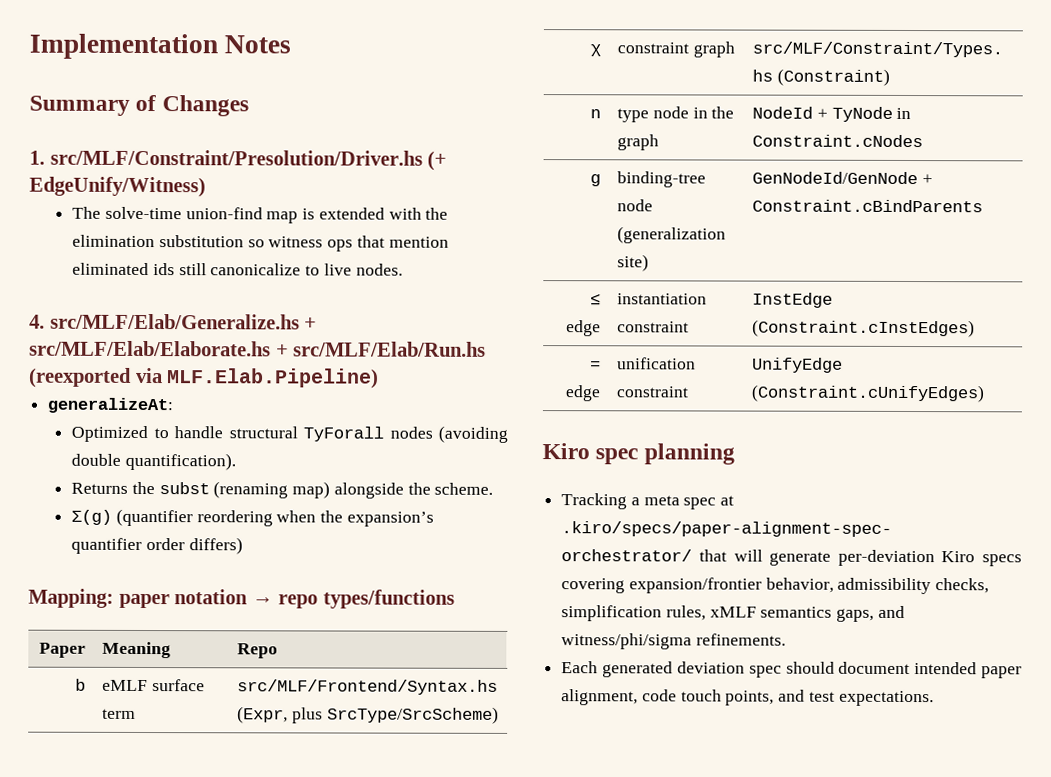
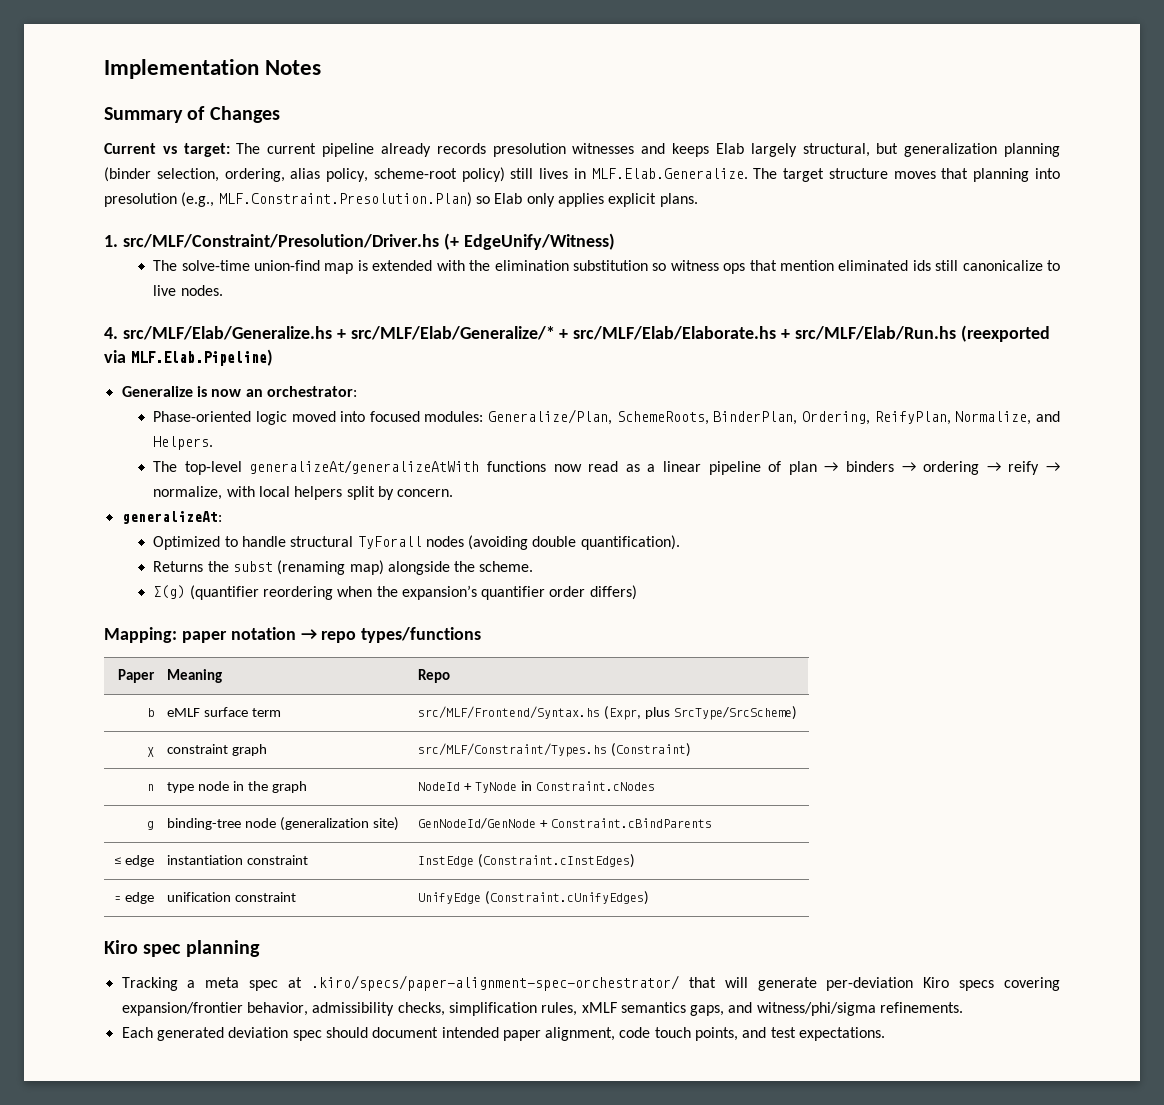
(249, 106) none -> [104,143,1061,157] [104,167,1060,182] [104,192,698,207] // Current vs target: The current pipeline already records presolution witnesses and keeps Elab largely structural, but generalization planning (binder selection, ordering, alias policy, scheme-root policy) still lives in MLF.Elab.Generalize. The target structure moves that planning into presolution (e.g., MLF.Constraint.Presolution.Plan) so Elab only applies explicit plans.
(318, 323) none -> [350,326,569,340] src/MLF/Elab/Generalize/* +
(380, 378) none -> [121,386,357,397] [153,409,1061,425] [153,436,214,450] [153,461,1061,475] [153,486,454,500] // Generalize is now an orchestrator: // Phase-oriented logic moved into focused modules: Generalize/Plan, SchemeRoots, BinderPlan, Ordering, ReifyPlan, Normalize, and Helpers. // The top-level generalizeAt/generalizeAtWith functions now read as a linear pipeline of plan → binders → ordering → reify → normalize, with local helpers split by concern.

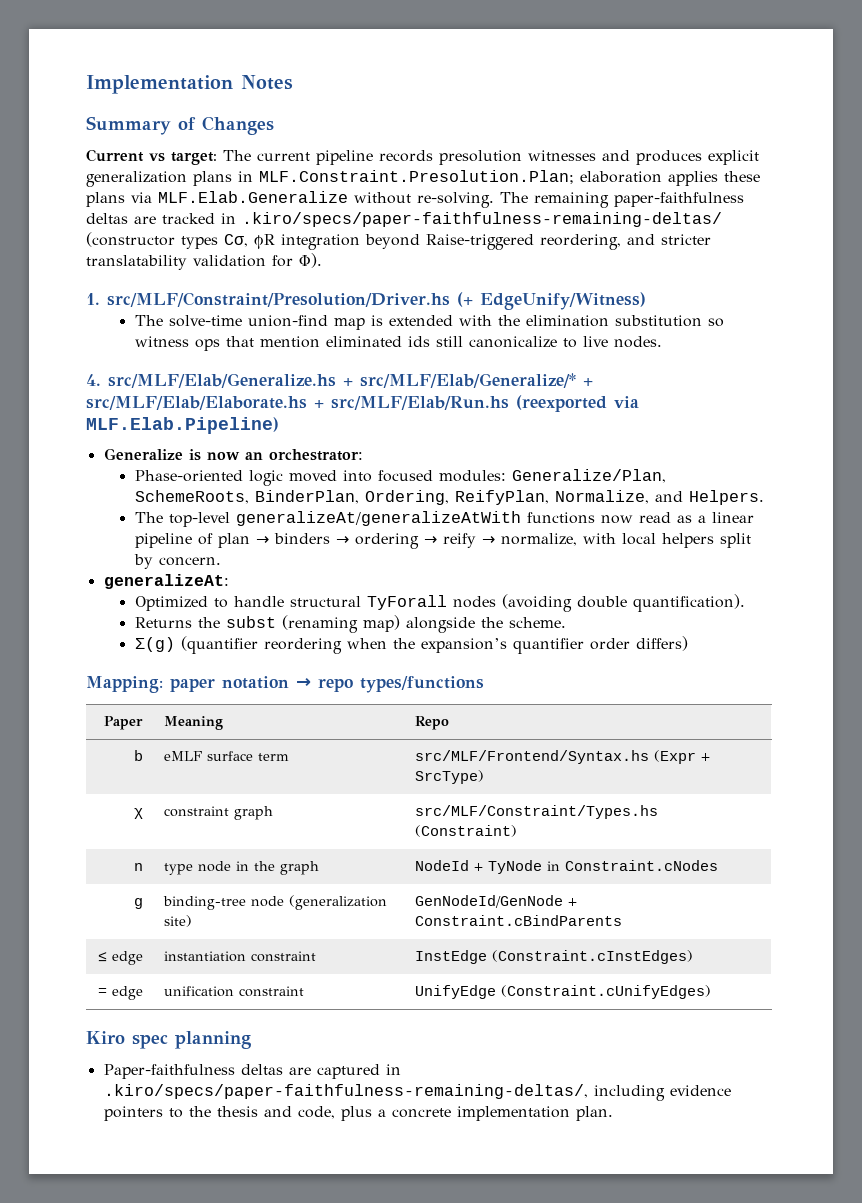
[380,143,431,157] already -> (373, 157) none
[672,143,1061,157] [104,167,1060,182] [104,192,698,207] keeps Elab largely structural, but generalization planning (binder selection, ordering, alias policy, scheme-root policy) still lives in MLF.Elab.Generalize. The target structure moves that planning into presolution (e.g., MLF.Constraint.Presolution.Plan) so Elab only applies explicit plans. -> [636,150,759,165] [86,170,760,187] [86,191,744,208] [86,212,722,227] [86,232,711,250] [86,253,322,270] produces explicit generalization plans in MLF.Constraint.Presolution.Plan; elaboration applies these plans via MLF.Elab.Generalize without re-solving. The remaining paper-faithfulness deltas are tracked in .kiro/specs/paper-faithfulness-remaining-deltas/ (constructor types Cσ, ϕR integration beyond Raise-triggered reordering, and stricter translatability validation for Φ).
[604,706,797,720] (Expr, plus SrcType/SrcScheme) -> [654,750,711,764] [415,770,485,784] (Expr + SrcType)
[121,975,1060,991] [121,1002,964,1016] [121,1027,886,1041] Tracking a meta spec at .kiro/specs/paper-alignment-spec-orchestrator/ that will generate per-deviation Kiro specs covering expansion/frontier behavior, admissibility checks, simplification rules, xMLF semantics gaps, and witness/phi/sigma refinements. // Each generated deviation spec should document intended paper alignment, code touch points, and test expectations. -> [103,1064,401,1079] [103,1084,731,1101] [103,1106,613,1121] Paper-faithfulness deltas are captured in .kiro/specs/paper-faithfulness-remaining-deltas/, including evidence pointers to the thesis and code, plus a concrete implementation plan.

